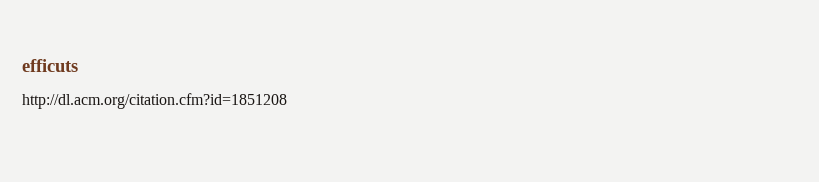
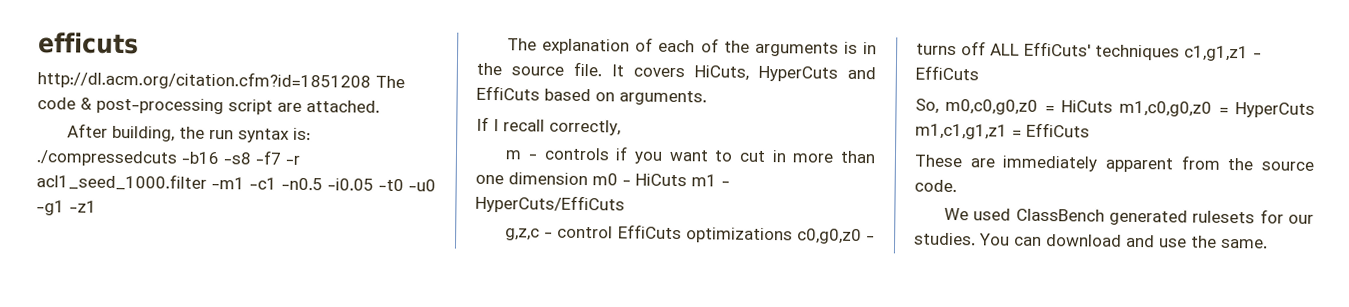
(287, 101) none -> [375,75,405,89] [37,97,380,115] [67,123,312,143] [36,150,300,167] [36,173,436,192] [36,200,97,216] [507,37,877,57] [476,61,876,82] [476,85,707,106] [476,116,621,136] [505,146,876,164] [475,172,730,187] [475,194,625,214] [505,224,875,245] [916,41,1262,62] [915,65,979,81] [915,98,1315,118] [915,122,1090,140] [914,154,1314,173] [914,179,957,193] [944,207,1314,226] [914,232,1268,249] The code & post-processing script are attached. // After building, the run syntax is: ./compressedcuts -b16 -s8 -f7 -r acl1_seed_1000.filter -m1 -c1 -n0.5 -i0.05 -t0 -u0 -g1 -z1 // The explanation of each of the arguments is in the source file. It covers HiCuts, HyperCuts and EffiCuts based on arguments. // If I recall correctly, // m - controls if you want to cut in more than one dimension m0 - HiCuts m1 - HyperCuts/EffiCuts // g,z,c - control EffiCuts optimizations c0,g0,z0 - turns off ALL EffiCuts' techniques c1,g1,z1 - EffiCuts // So, m0,c0,g0,z0 = HiCuts m1,c0,g0,z0 = HyperCuts m1,c1,g1,z1 = EffiCuts // These are immediately apparent from the source code. // We used ClassBench generated rulesets for our studies. You can download and use the same.

